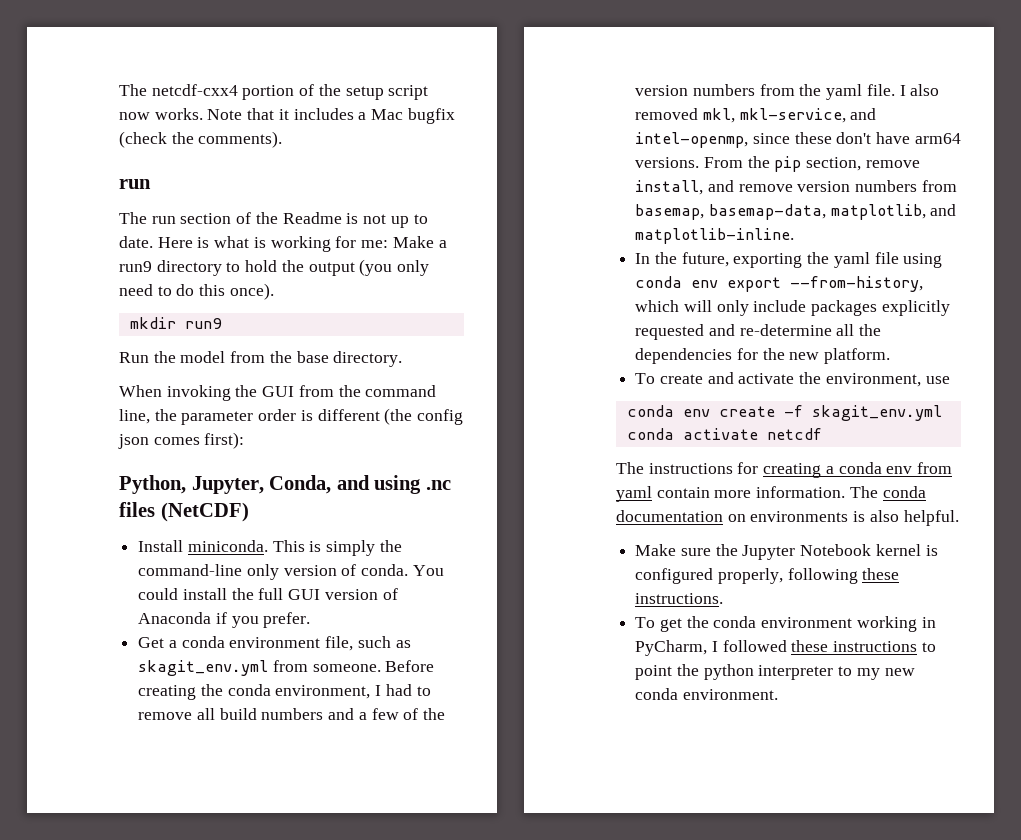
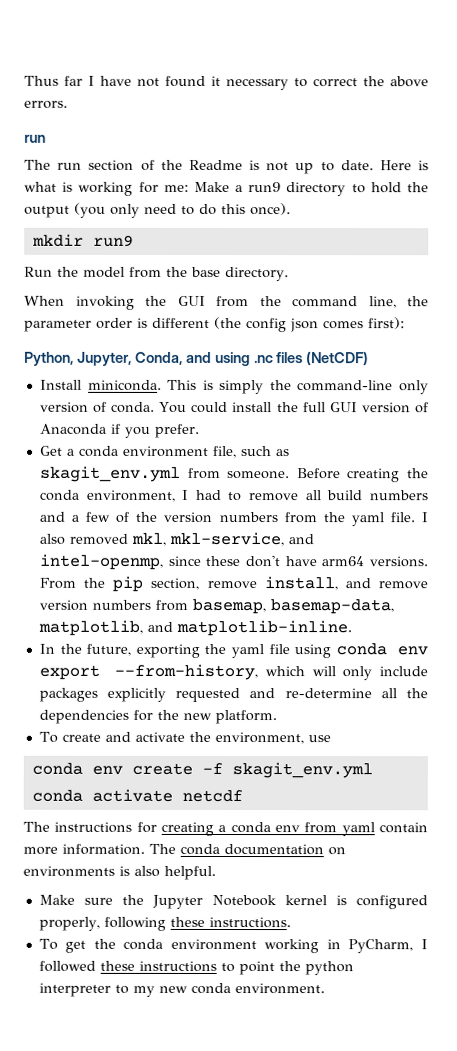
[119,84,429,100] [119,108,455,124] [119,131,283,148] The netcdf-cxx4 portion of the setup script now works. Note that it includes a Mac bugfix (check the comments). -> [24,75,429,91] [24,100,68,109] Thus far I have not found it necessary to correct the above errors.

